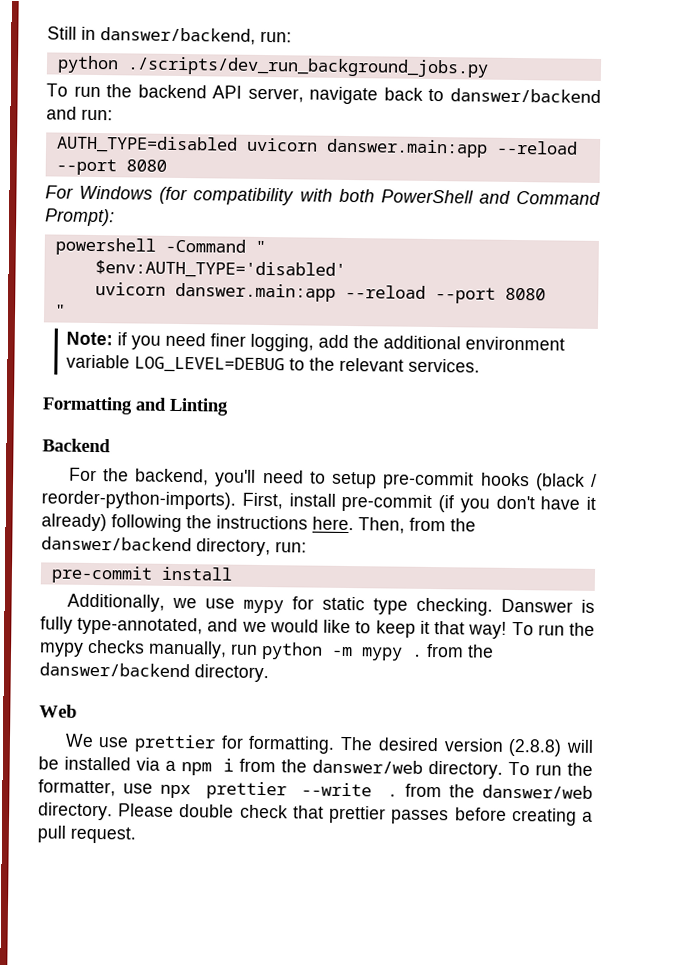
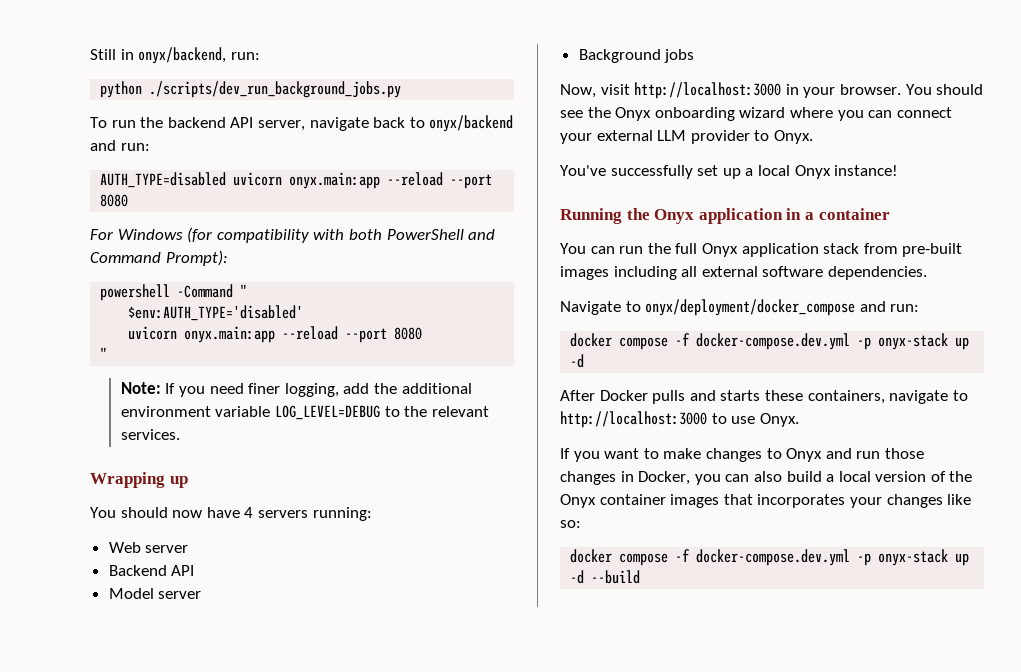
[100,27,256,45] danswer/backend, -> [138,47,227,64] onyx/backend,
[449,88,601,103] danswer/backend -> [429,115,514,132] onyx/backend
[325,138,488,158] danswer.main:app -> [289,172,381,189] onyx.main:app
[174,282,336,302] danswer.main:app -> [184,326,276,343] onyx.main:app
[117,332,128,346] if -> [165,383,176,394] If
[42,396,229,416] [42,438,111,453] [68,467,598,491] [41,490,596,513] [41,513,476,534] [41,536,307,557] [50,565,233,584] [66,593,595,616] [40,616,595,639] [39,639,494,661] [39,662,269,683] [39,704,77,718] [64,733,595,757] [38,756,593,779] [38,779,593,800] [38,802,593,826] [37,825,136,844] Formatting and Linting // Backend // For the backend, you'll need to setup pre-commit hooks (black / reorder-python-imports). First, install pre-commit (if you don't have it already) following the instructions here. Then, from the danswer/backend directory, run: // pre-commit install // Additionally, we use mypy for static type checking. Danswer is fully type-annotated, and we would like to keep it that way! To run the mypy checks manually, run python -m mypy . from the danswer/backend directory. // Web // We use prettier for formatting. The desired version (2.8.8) will be installed via a npm i from the danswer/web directory. To run the formatter, use npx prettier --write . from the danswer/web directory. Please double check that prettier passes before creating a pull request. -> [90,472,188,488] [90,507,372,521] [108,542,189,553] [108,565,195,576] [108,588,202,599] [578,49,695,63] [560,82,984,99] [560,107,952,121] [560,130,813,144] [560,165,899,179] [560,208,890,224] [560,243,963,257] [560,266,927,280] [560,299,920,316] [570,333,970,350] [570,354,585,368] [560,390,968,404] [560,411,799,428] [560,448,924,462] [560,471,973,485] [560,494,972,508] [560,520,581,528] [570,549,970,566] [570,570,641,584] Wrapping up // You should now have 4 servers running: // Web server // Backend API // Model server // Background jobs // Now, visit http://localhost:3000 in your browser. You should see the Onyx onboarding wizard where you can connect your external LLM provider to Onyx. // You've successfully set up a local Onyx instance! // Running the Onyx application in a container // You can run the full Onyx application stack from pre-built images including all external software dependencies. // Navigate to onyx/deployment/docker_compose and run: // docker compose -f docker-compose.dev.yml -p onyx-stack up -d // After Docker pulls and starts these containers, navigate to http://localhost:3000 to use Onyx. // If you want to make changes to Onyx and run those changes in Docker, you can also build a local version of the Onyx container images that incorporates your changes like so: // docker compose -f docker-compose.dev.yml -p onyx-stack up -d --build

